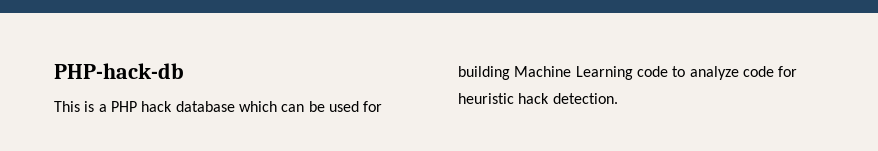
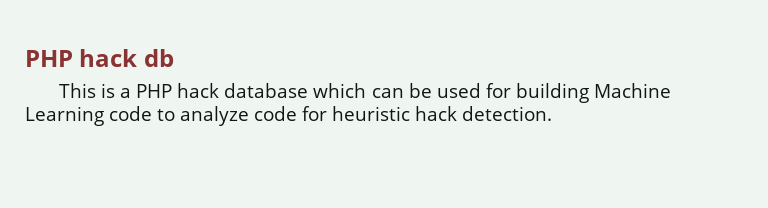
[54,63,184,79] PHP-hack-db -> [25,49,174,67] PHP hack db

